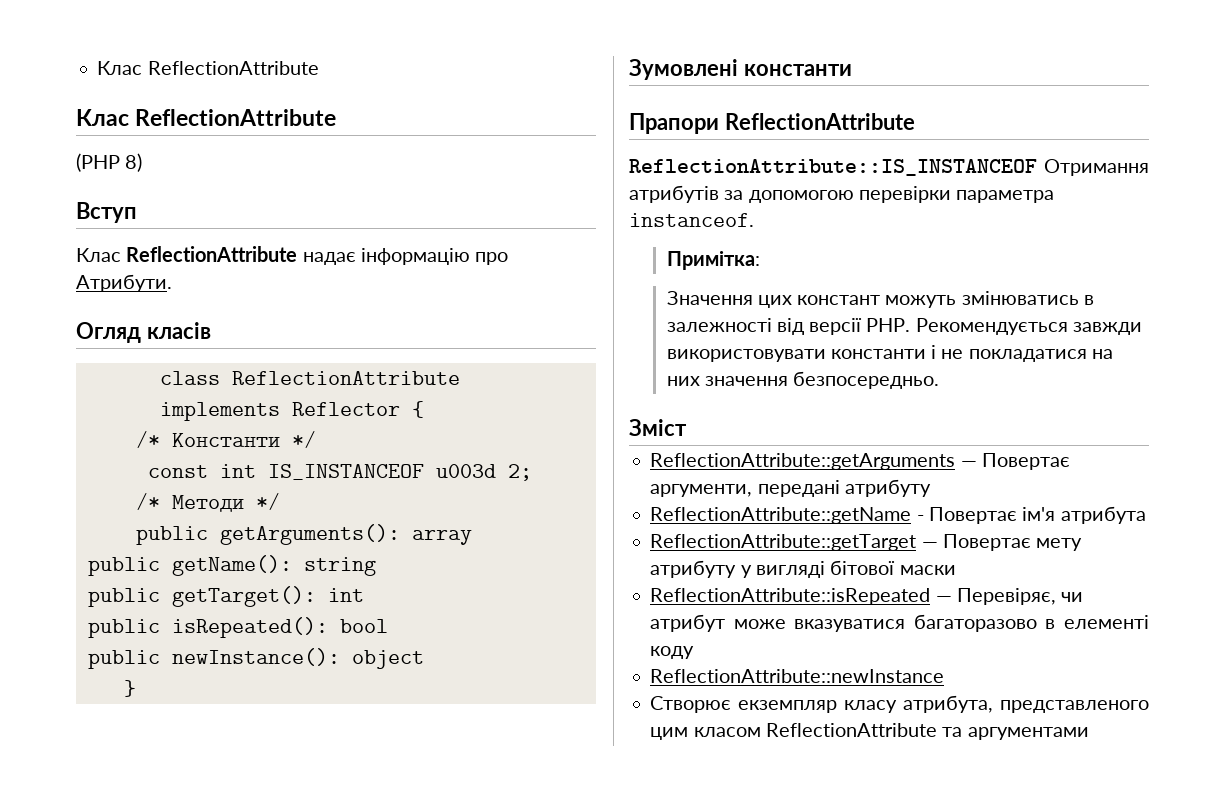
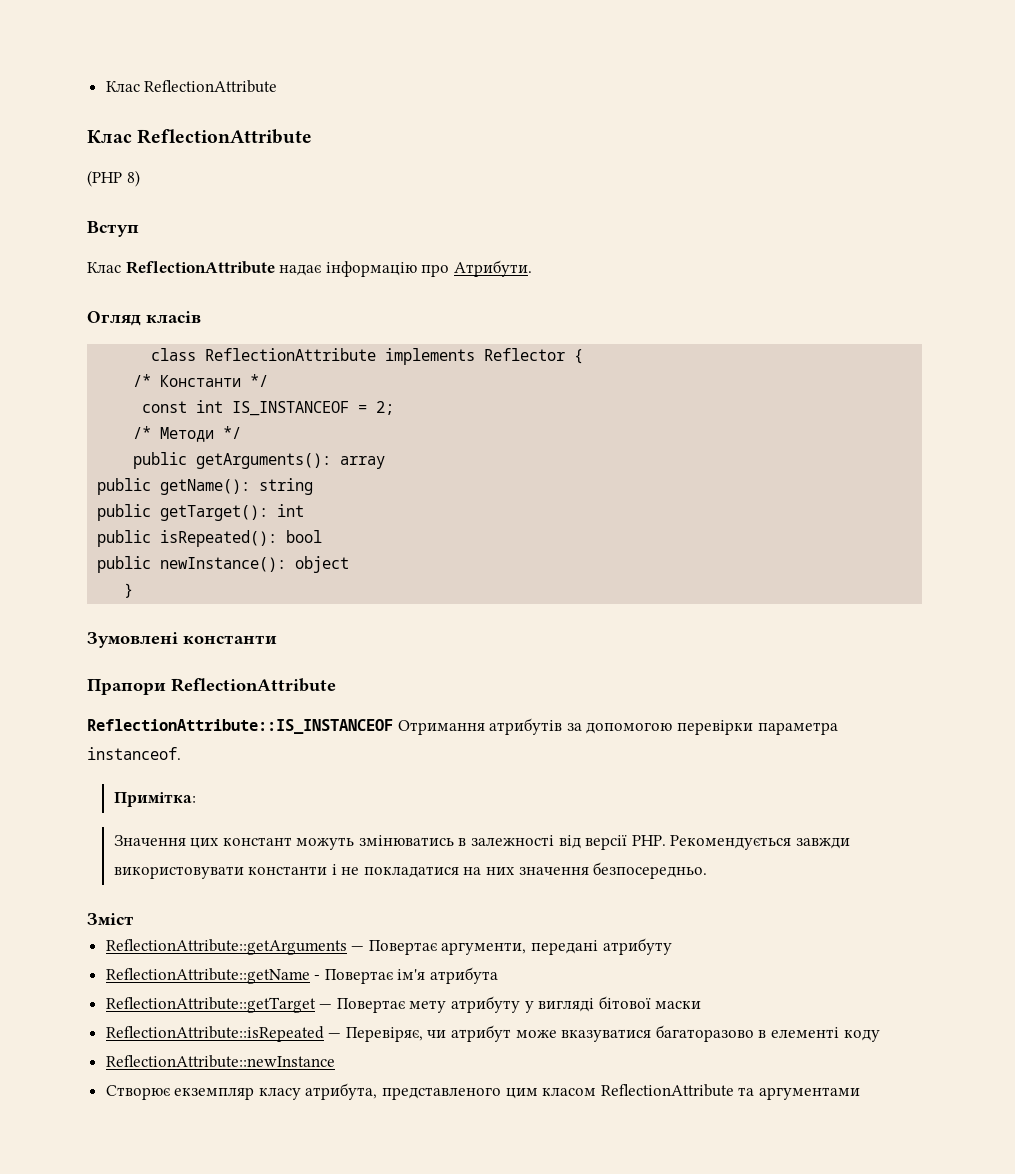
[435,464,496,478] u003d -> [358,405,368,413] =

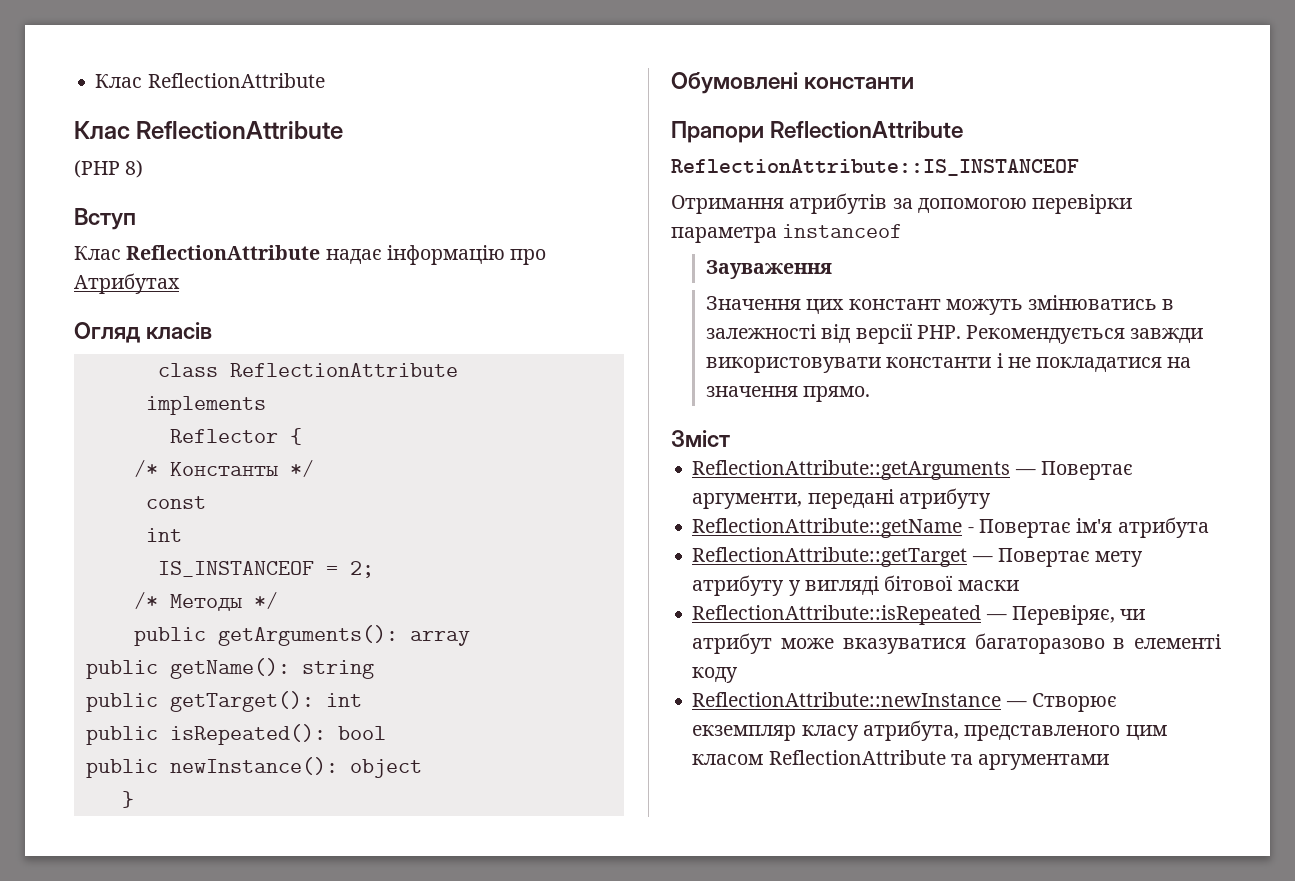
[453,260,532,277] Атрибути. -> [74,273,180,294] Атрибутах
(377, 354) none -> (458, 370) //
(476, 356) none -> (266, 405) //
[160,375,242,387] Константи -> [169,462,278,476] Константы
[196,400,224,413] int -> [145,528,182,542] // int //
[160,427,215,442] Методи -> [169,594,242,611] Методы
[87,632,178,648] Зумовлені -> [671,72,798,94] Обумовлені
(393, 726) none -> (1079, 167) //
[87,747,181,760] [113,792,196,807] instanceof. // Примітка: -> [782,224,903,238] [706,260,833,279] instanceof // Зауваження
[486,862,708,879] них значення безпосередньо. -> [706,386,871,402] значення прямо.
(335, 1061) // -> [1005,701,1027,707] —

